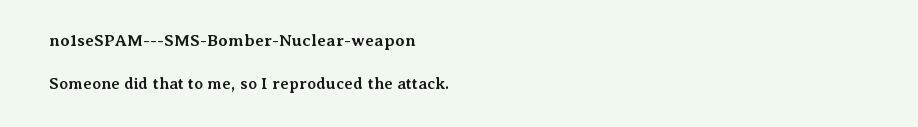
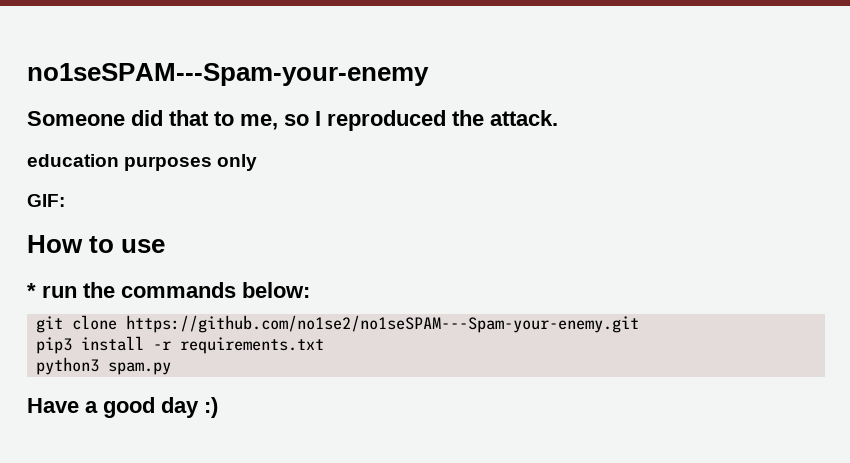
[49,34,416,50] no1seSPAM---SMS-Bomber-Nuclear-weapon -> [27,63,429,86] no1seSPAM---Spam-your-enemy
(449, 83) none -> [27,154,258,171] [27,194,65,207] [27,235,166,253] [27,282,310,298] [36,315,639,333] [36,336,324,354] [36,357,171,375] [27,397,218,418] // education purposes only // GIF: // How to use // * run the commands below: // git clone https://github.com/no1se2/no1seSPAM---Spam-your-enemy.git // pip3 install -r requirements.txt // python3 spam.py // Have a good day :)

